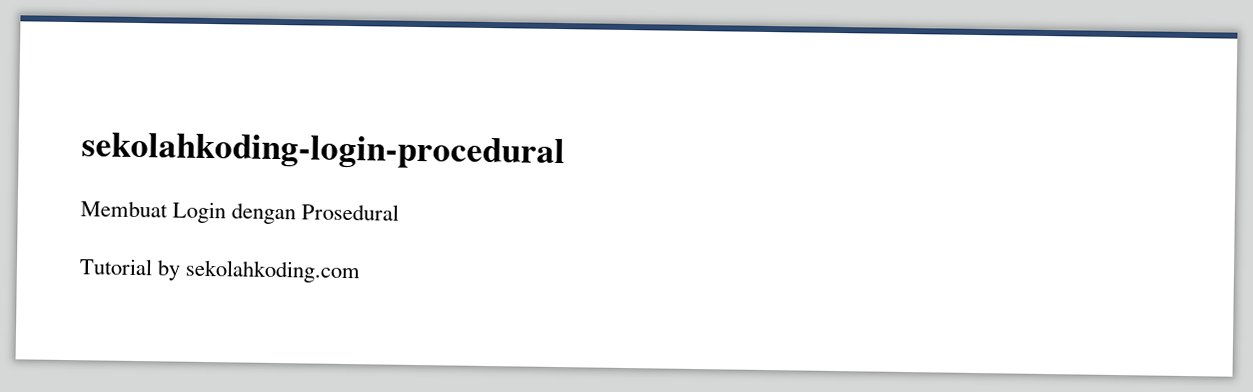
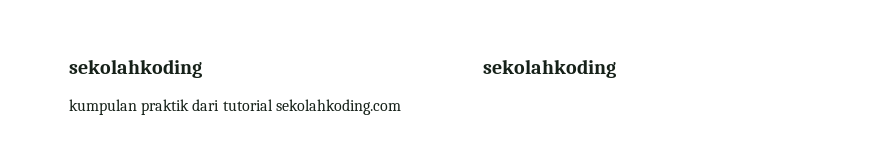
[81,132,565,172] [80,200,400,225] [79,258,362,284] sekolahkoding-login-procedural // Membuat Login dengan Prosedural // Tutorial by sekolahkoding.com -> [69,59,202,78] [69,99,401,115] [483,59,616,78] sekolahkoding // kumpulan praktik dari tutorial sekolahkoding.com // sekolahkoding

